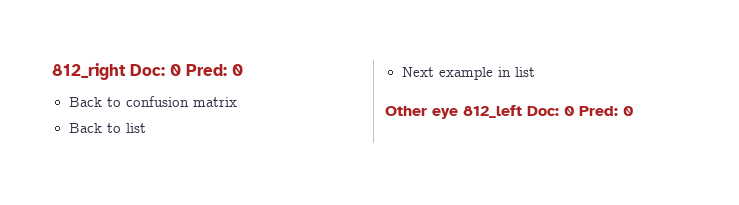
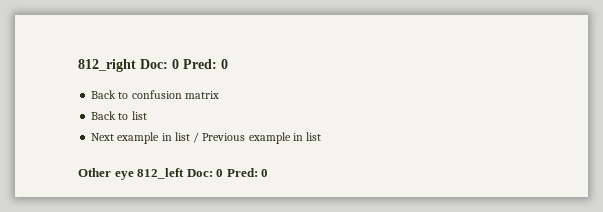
(535, 72) none -> [193,132,322,144] / Previous example in list

